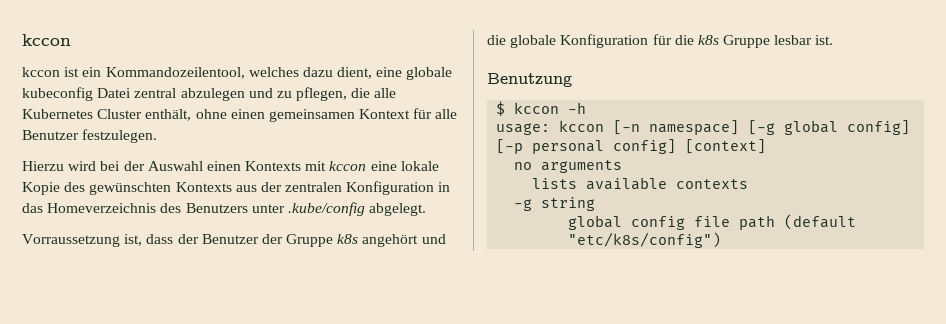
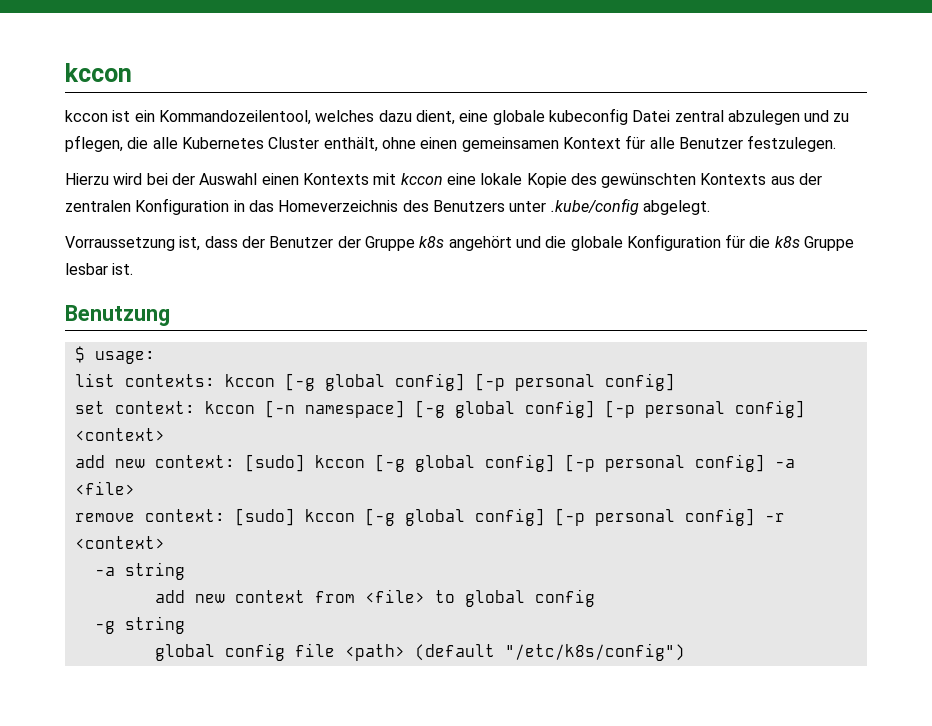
[514,102,587,114] [496,123,551,135] kccon -h // usage: -> [94,351,155,364] [74,373,675,391] [74,401,195,414] usage: // list contexts: kccon [-g global config] [-p personal config] // set context:
[685,139,767,154] [514,160,623,173] [532,177,749,190] [context] // no arguments // lists available contexts -> [74,428,165,441] [74,454,795,472] [74,481,135,495] [74,508,785,526] [74,536,165,549] [94,562,185,580] [154,589,595,607] <context> // add new context: [sudo] kccon [-g global config] [-p personal config] -a <file> // remove context: [sudo] kccon [-g global config] [-p personal config] -r <context> // -a string // add new context from <file> to global config
[739,214,857,230] [568,232,722,248] path (default "etc/k8s/config") -> [344,643,685,661] <path> (default "/etc/k8s/config")

